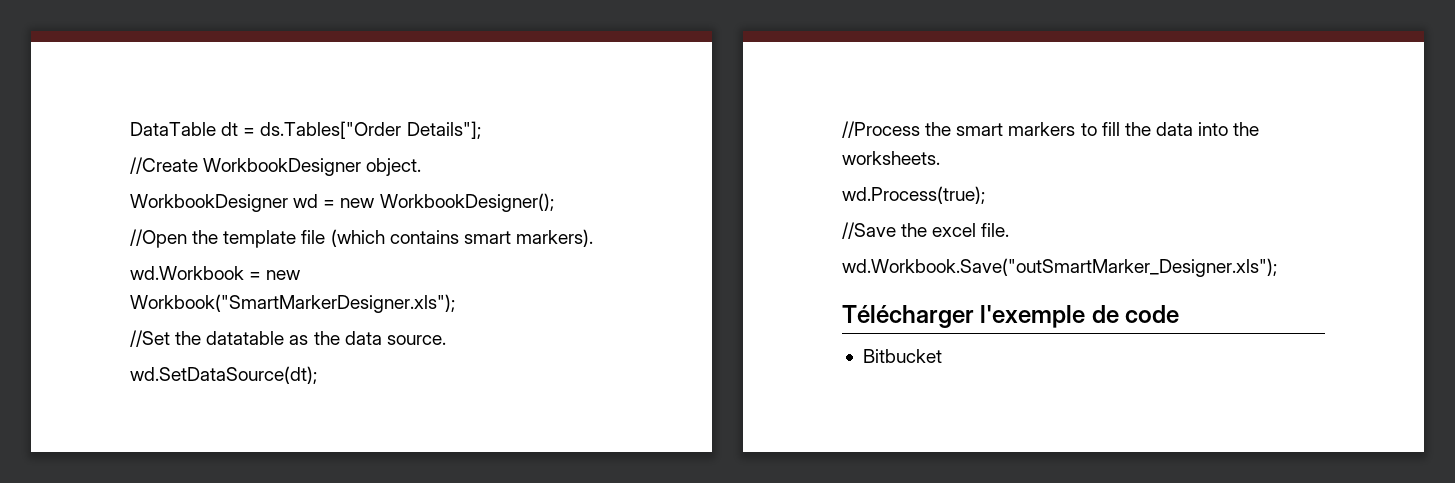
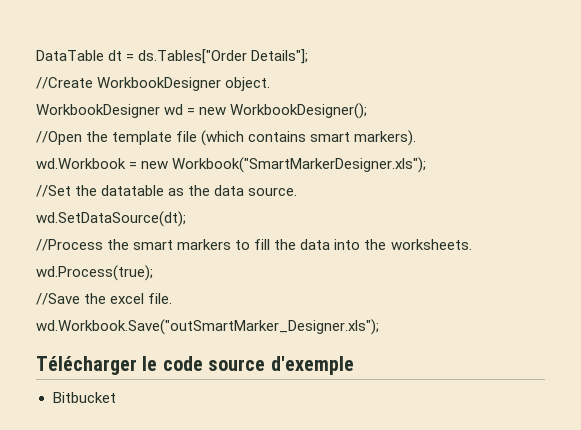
[980,305,1119,328] l'exemple de -> [142,356,158,371] le
(1180, 314) none -> [208,356,354,375] source d'exemple

